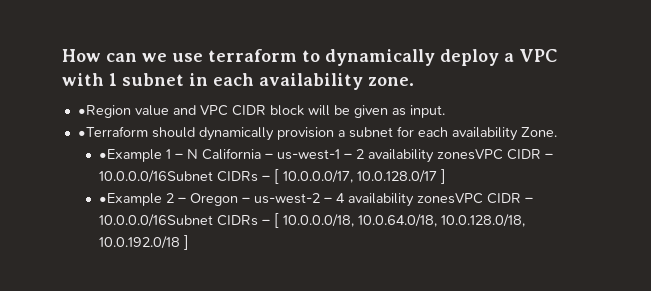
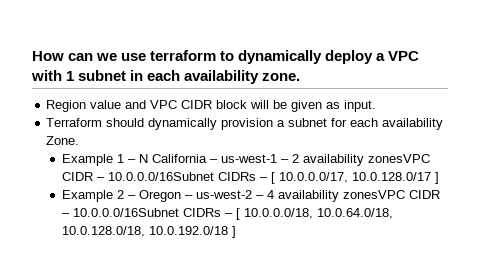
[77,105,131,118] •Region -> [46,100,87,112] Region
[77,126,148,137] •Terraform -> [46,118,103,127] Terraform
[99,149,163,162] •Example -> [61,154,113,166] Example
[99,193,163,206] •Example -> [61,190,113,202] Example

